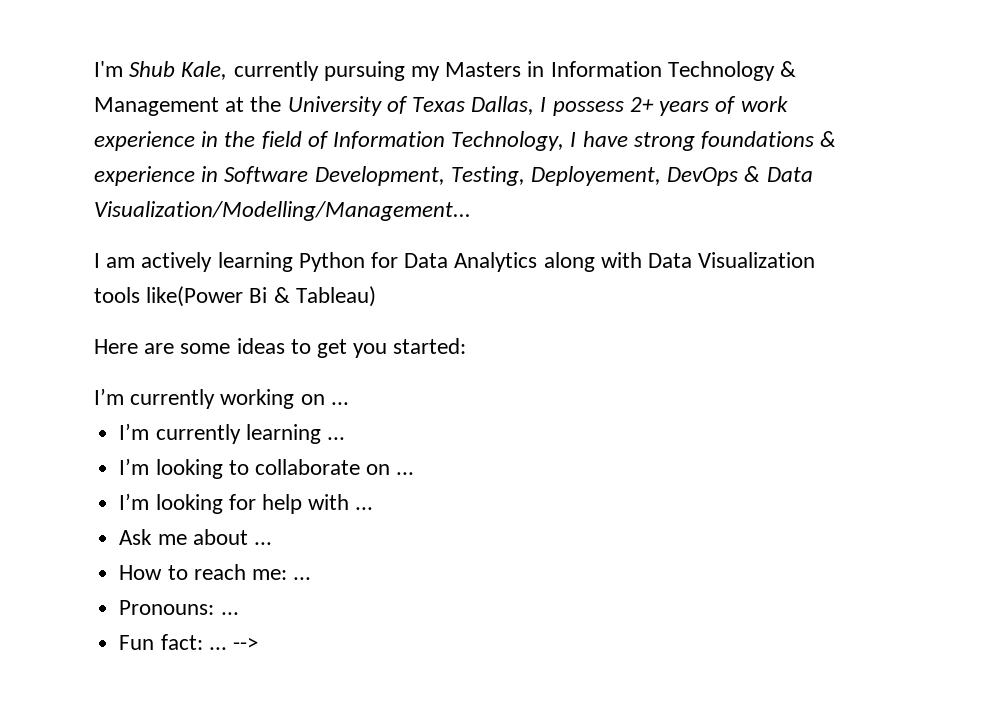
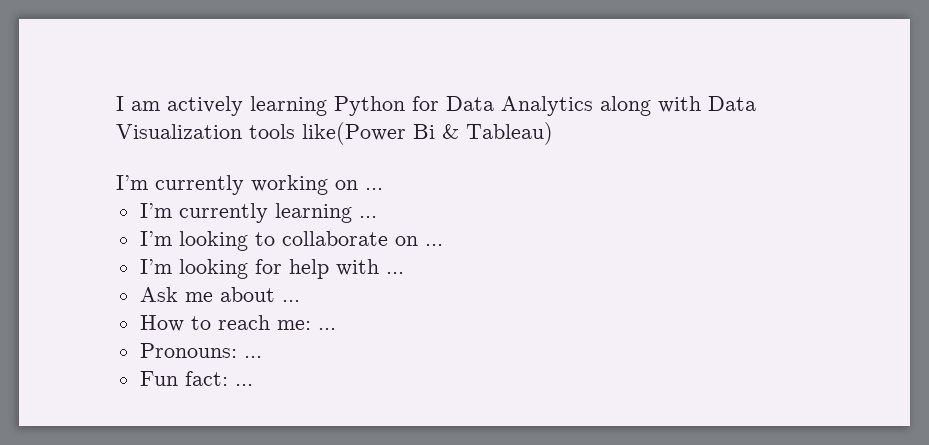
[94,61,797,81] [94,96,788,116] [94,131,837,151] [94,166,813,186] [94,201,471,221] I'm Shub Kale, currently pursuing my Masters in Information Technology & Management at the University of Texas Dallas, I possess 2+ years of work experience in the field of Information Technology, I have strong foundations & experience in Software Development, Testing, Deployement, DevOps & Data Visualization/Modelling/Management... // -> (116, 103) none
[94,338,467,358] // Here are some ideas to get you started: -> (553, 133) none
[232,637,258,650] --> -> (253, 385) none

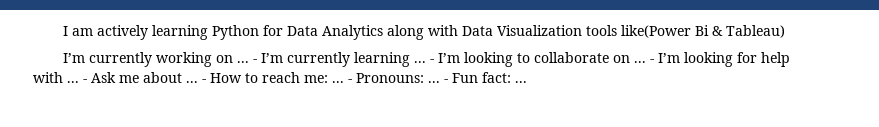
(383, 189) // -> [252,59,257,63] -
(377, 217) // -> [429,59,434,63] -
(443, 245) // -> [649,59,654,63] -
(404, 273) // -> [83,79,87,83] -
(300, 301) // -> [202,79,206,83] -
(336, 329) // -> [348,79,352,83] -
(262, 357) // -> [444,79,448,83] -

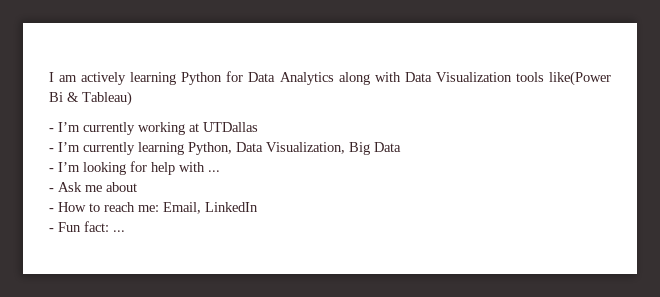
(785, 31) none -> [49,128,54,132] -
[215,55,249,63] on ... -> [189,122,258,132] at UTDallas //
[413,52,646,67] ... - I’m looking to collaborate on ... -> [188,142,401,155] Python, Data Visualization, Big Data //
(79, 82) none -> (220, 171) //
[186,81,198,83] ... -> (137, 187) //
[332,73,440,83] ... - Pronouns: ... -> [163,202,258,214] Email, LinkedIn //

